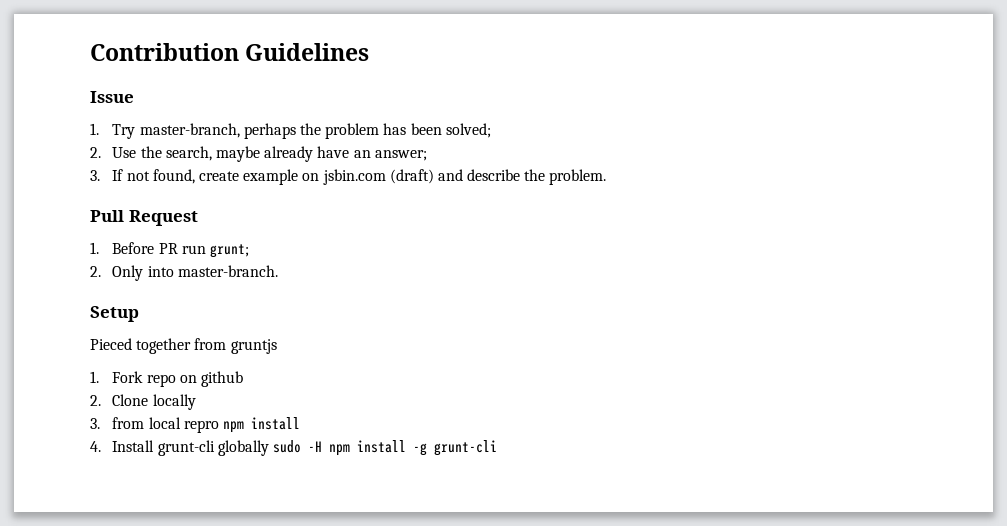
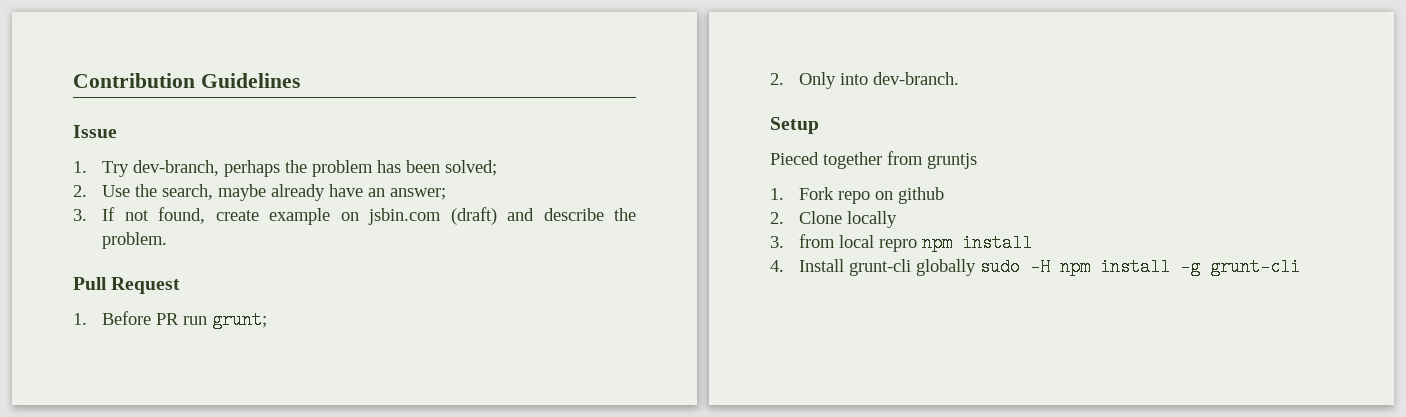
[139,123,240,138] master-branch, -> [133,160,220,176] dev-branch,
[177,265,278,277] master-branch. -> [873,72,960,85] dev-branch.

